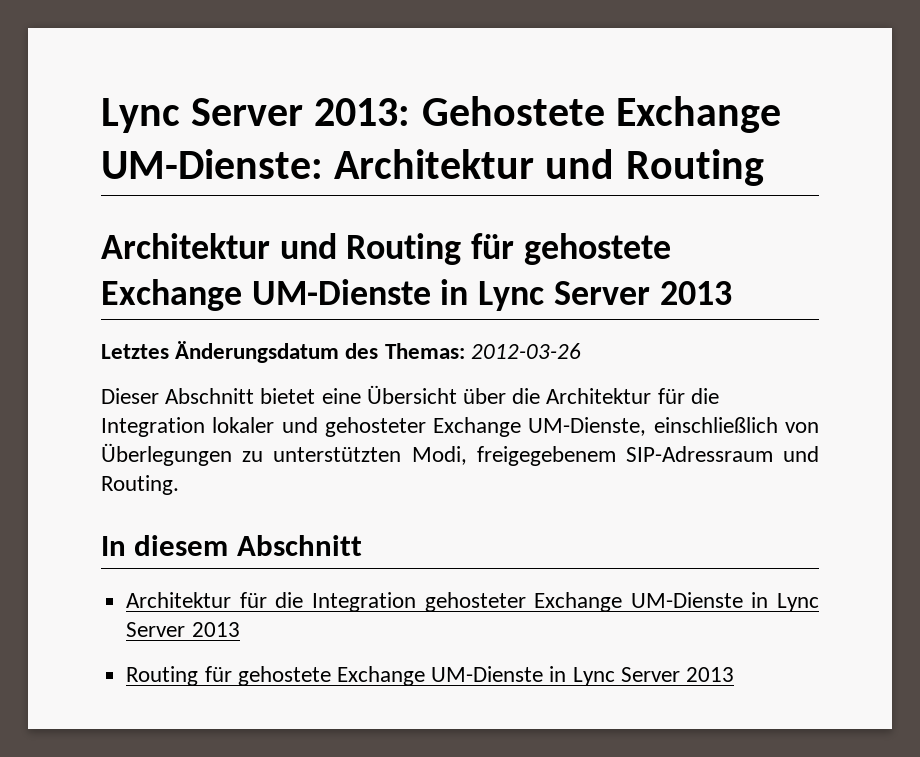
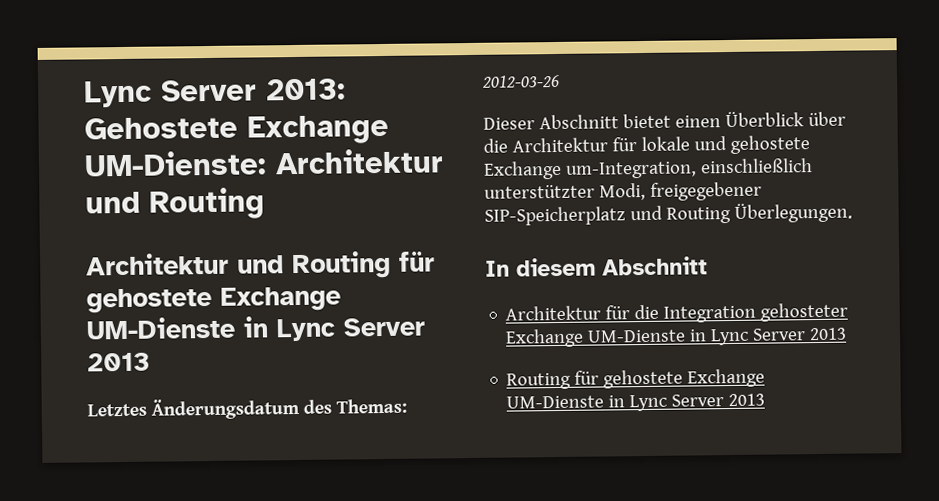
[321,385,457,404] eine Übersicht -> [674,111,804,128] einen Überblick
[690,388,719,404] [101,417,819,437] [101,443,819,466] [101,475,179,495] die Integration lokaler und gehosteter Exchange UM-Dienste, einschließlich von Überlegungen zu unterstützten Modi, freigegebenem SIP-Adressraum und Routing. -> [640,135,810,154] [483,158,813,180] [484,181,762,201] [484,202,853,226] lokale und gehostete Exchange um-Integration, einschließlich unterstützter Modi, freigegebener SIP-Speicherplatz und Routing Überlegungen.

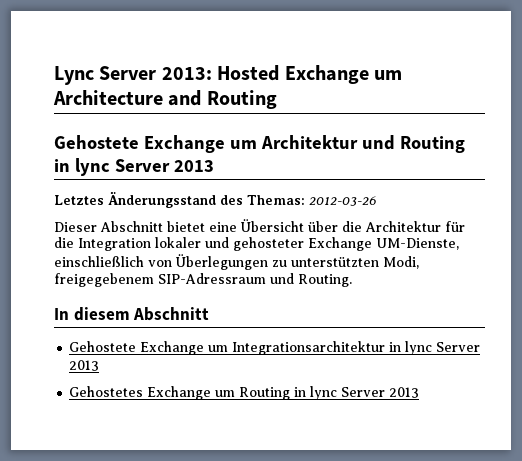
[84,114,389,145] [84,148,444,177] [85,187,265,220] [86,250,435,280] [86,286,341,314] [86,316,336,342] Gehostete Exchange UM-Dienste: Architektur und Routing // Architektur und Routing für gehostete Exchange UM-Dienste in Lync -> [217,65,402,84] [53,90,277,109] [54,135,465,153] [54,158,110,176] Hosted Exchange um Architecture and Routing // Gehostete Exchange um Architektur und Routing in lync
[150,397,300,420] Änderungsdatum -> [108,192,216,208] Änderungsstand
[674,111,804,128] einen Überblick -> [209,219,304,232] eine Übersicht
[640,135,810,154] [483,158,813,180] [484,181,762,201] [484,202,853,226] [485,256,708,277] [505,302,849,323] [505,327,848,348] [506,368,766,390] [506,394,668,412] lokale und gehostete Exchange um-Integration, einschließlich unterstützter Modi, freigegebener SIP-Speicherplatz und Routing Überlegungen. // In diesem Abschnitt // Architektur für die Integration gehosteter Exchange UM-Dienste in Lync Server 2013 // Routing für gehostete Exchange UM-Dienste in Lync -> [54,237,459,251] [54,254,419,270] [54,273,352,287] [54,307,210,321] [69,341,481,355] [69,360,100,371] [69,386,338,400] die Integration lokaler und gehosteter Exchange UM-Dienste, einschließlich von Überlegungen zu unterstützten Modi, freigegebenem SIP-Adressraum und Routing. // In diesem Abschnitt // Gehostete Exchange um Integrationsarchitektur in lync Server 2013 // Gehostetes Exchange um Routing in lync

